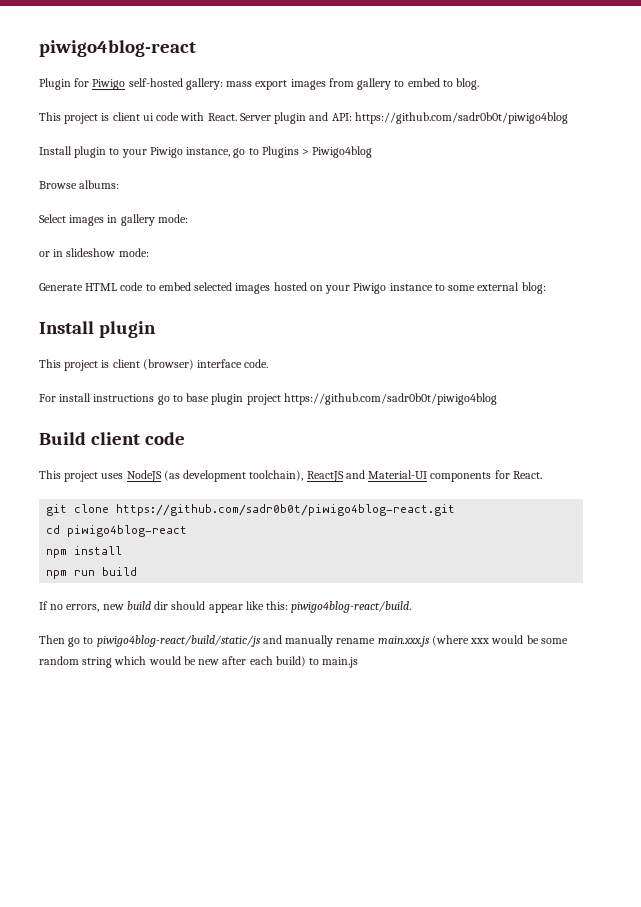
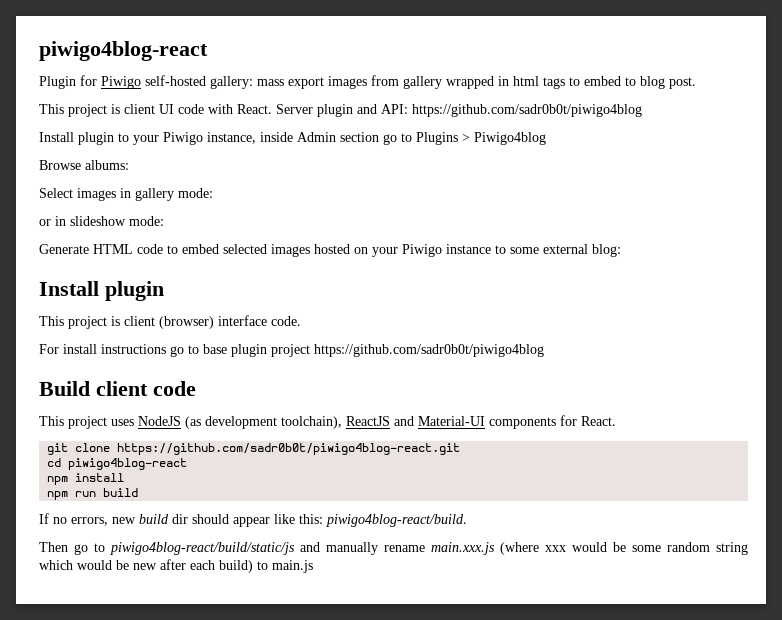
(392, 84) none -> [446,76,565,89] wrapped in html tags
[456,78,480,90] [39,112,154,124] blog. // This project is client ui -> [640,76,696,89] [39,104,174,117] blog post. // This project is client UI
(231, 152) none -> [260,132,379,142] inside Admin section

